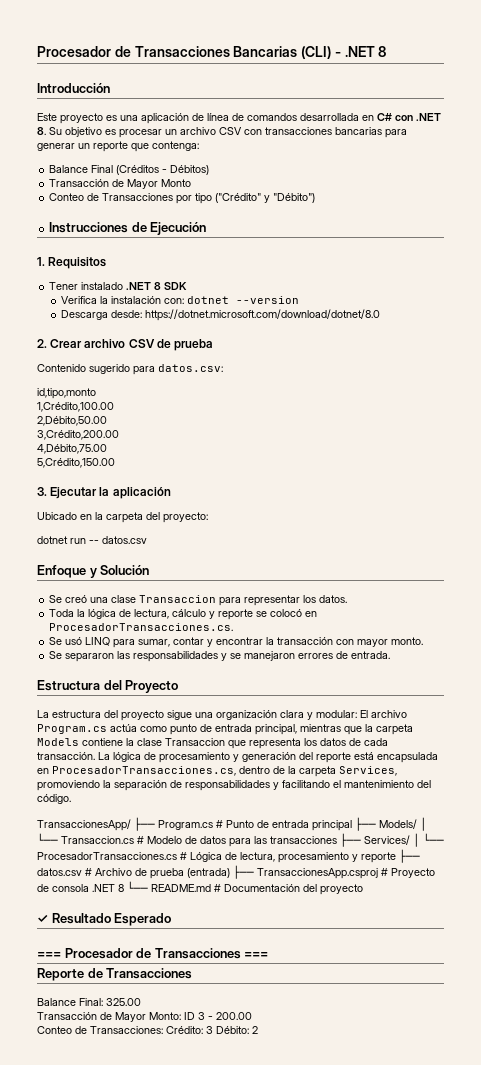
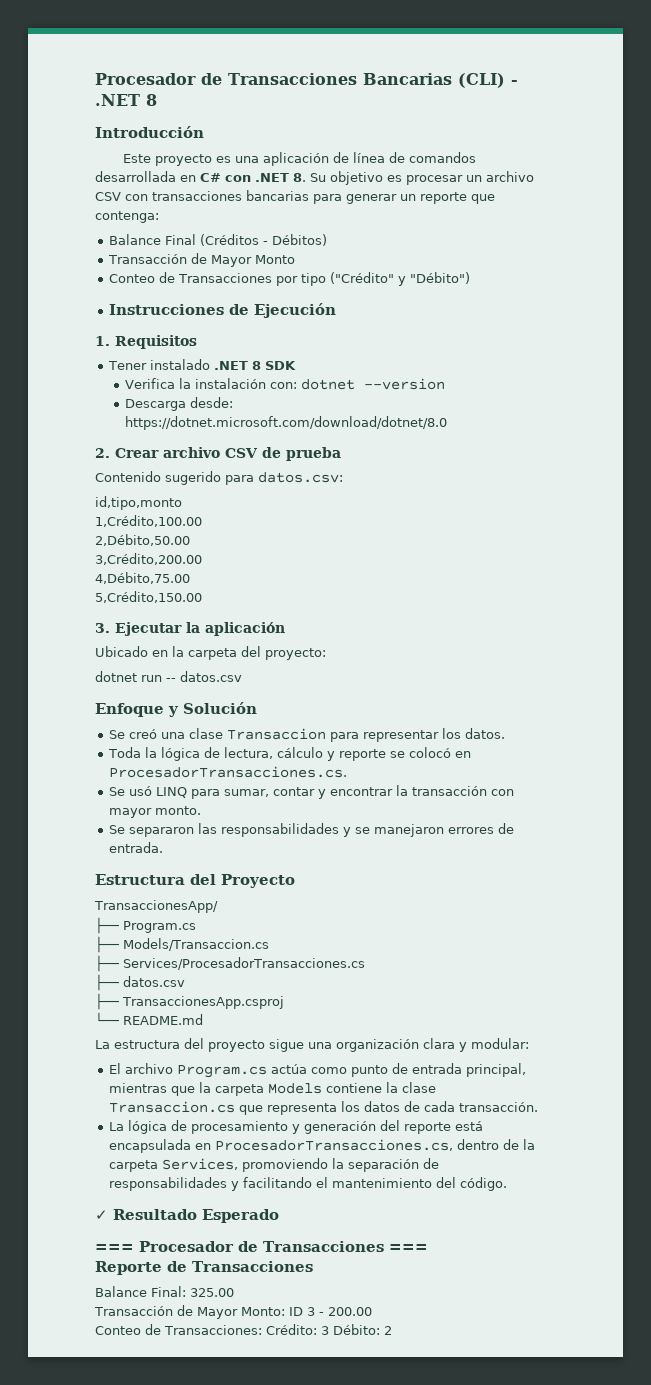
(179, 686) none -> [94,900,218,913] [95,917,196,934] [95,936,269,953] [95,955,365,972] [95,974,185,991] [95,993,284,1010] [95,1012,203,1025] // TransaccionesApp/ // ├── Program.cs // ├── Models/Transaccion.cs // ├── Services/ProcesadorTransacciones.cs // ├── datos.csv // ├── TransaccionesApp.csproj // └── README.md
(357, 714) none -> (529, 1043) //
[165,738,225,746] Transaccion -> [108,1101,235,1113] Transaccion.cs
(95, 756) none -> (538, 1107) //
[37,817,427,831] [37,833,444,847] [37,849,420,863] [37,865,435,879] [37,881,363,895] // TransaccionesApp/ ├── Program.cs # Punto de entrada principal ├── Models/ │ └── Transaccion.cs # Modelo de datos para las transacciones ├── Services/ │ └── ProcesadorTransacciones.cs # Lógica de lectura, procesamiento y reporte ├── datos.csv # Archivo de prueba (entrada) ├── TransaccionesApp.csproj # Proyecto de consola .NET 8 └── README.md # Documentación del proyecto -> (507, 1184) none

